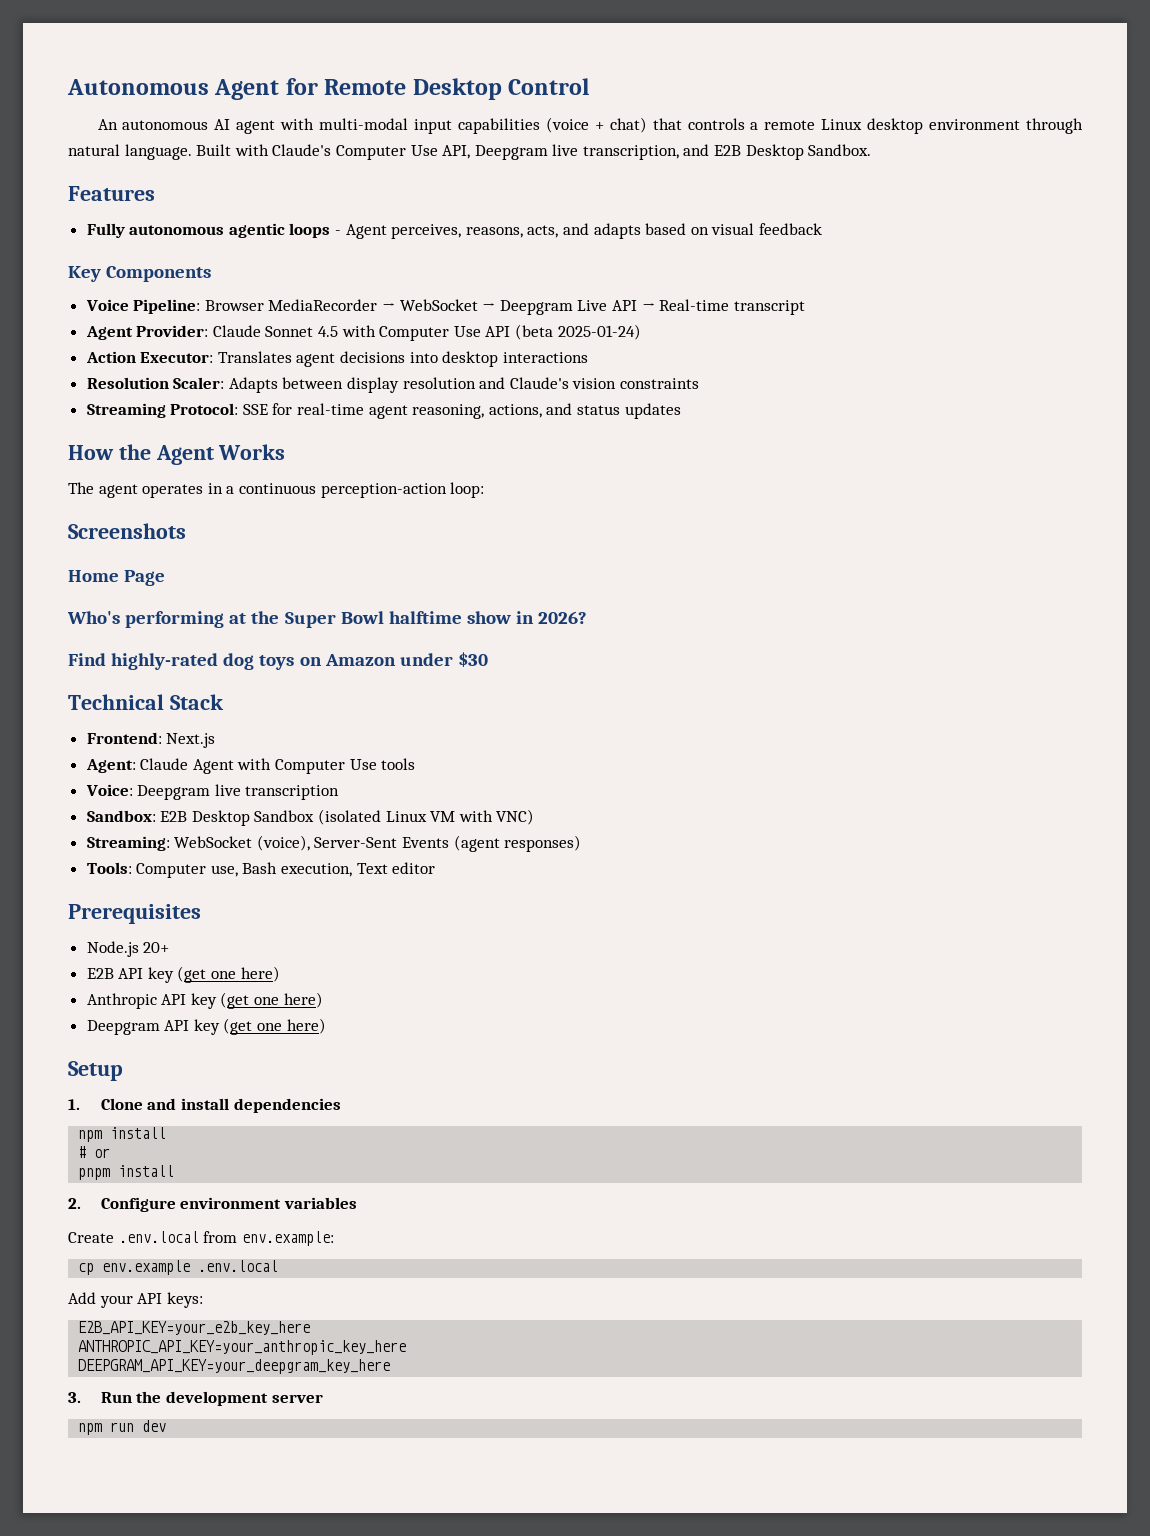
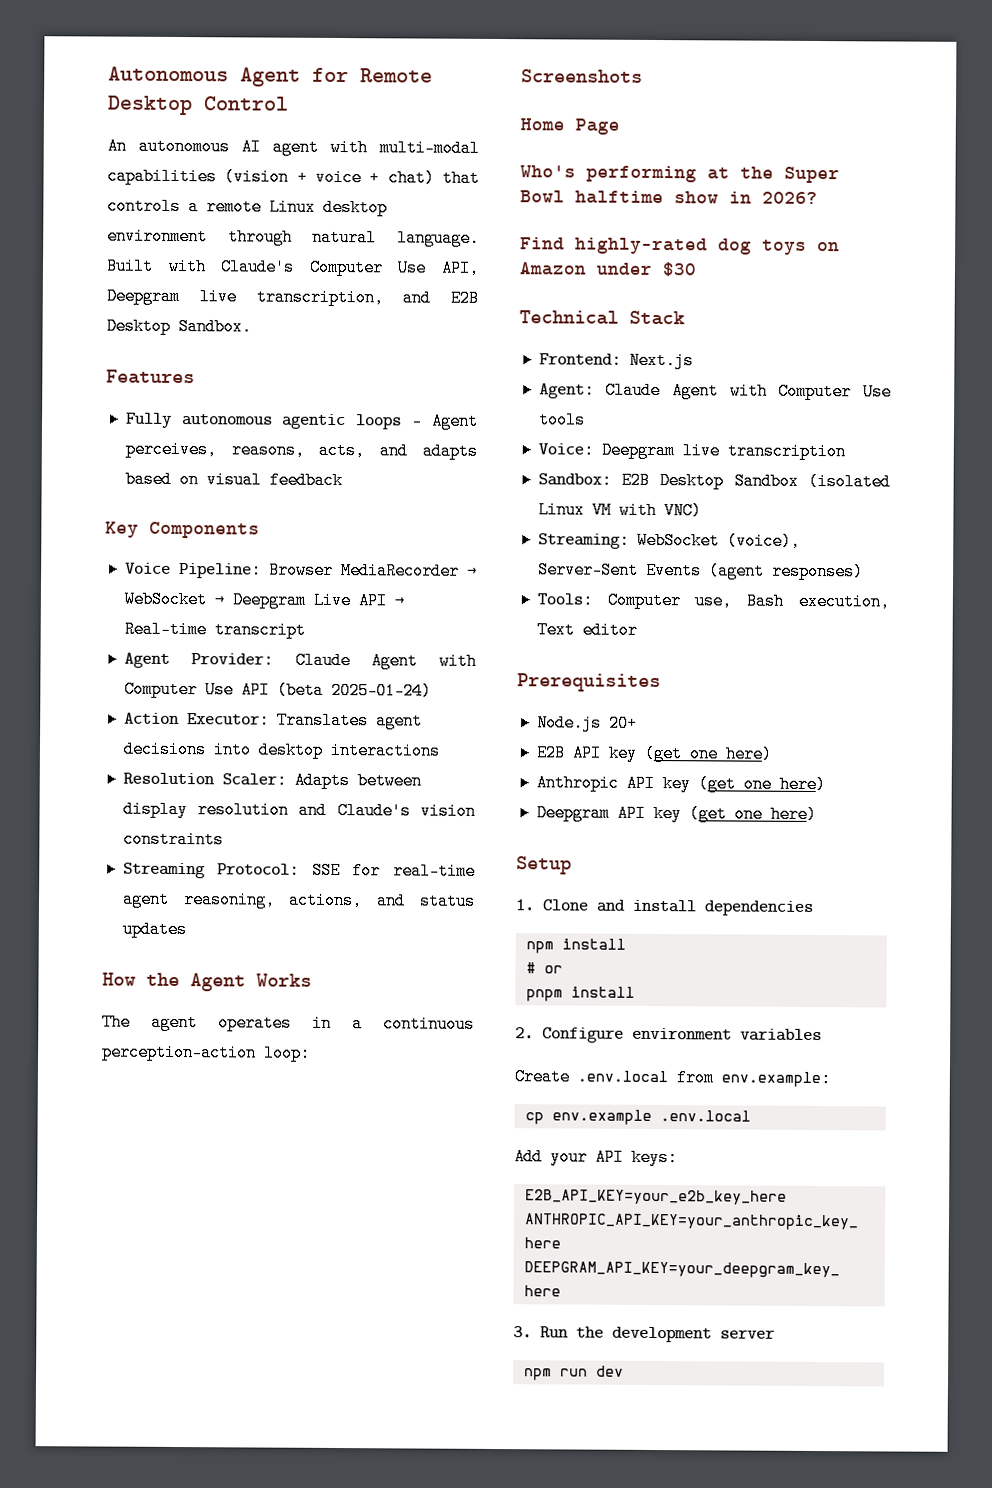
[414,117,589,134] input capabilities (voice -> [107,167,362,187] capabilities (vision + voice
[265,326,339,337] Sonnet 4.5 -> [371,652,419,670] Agent

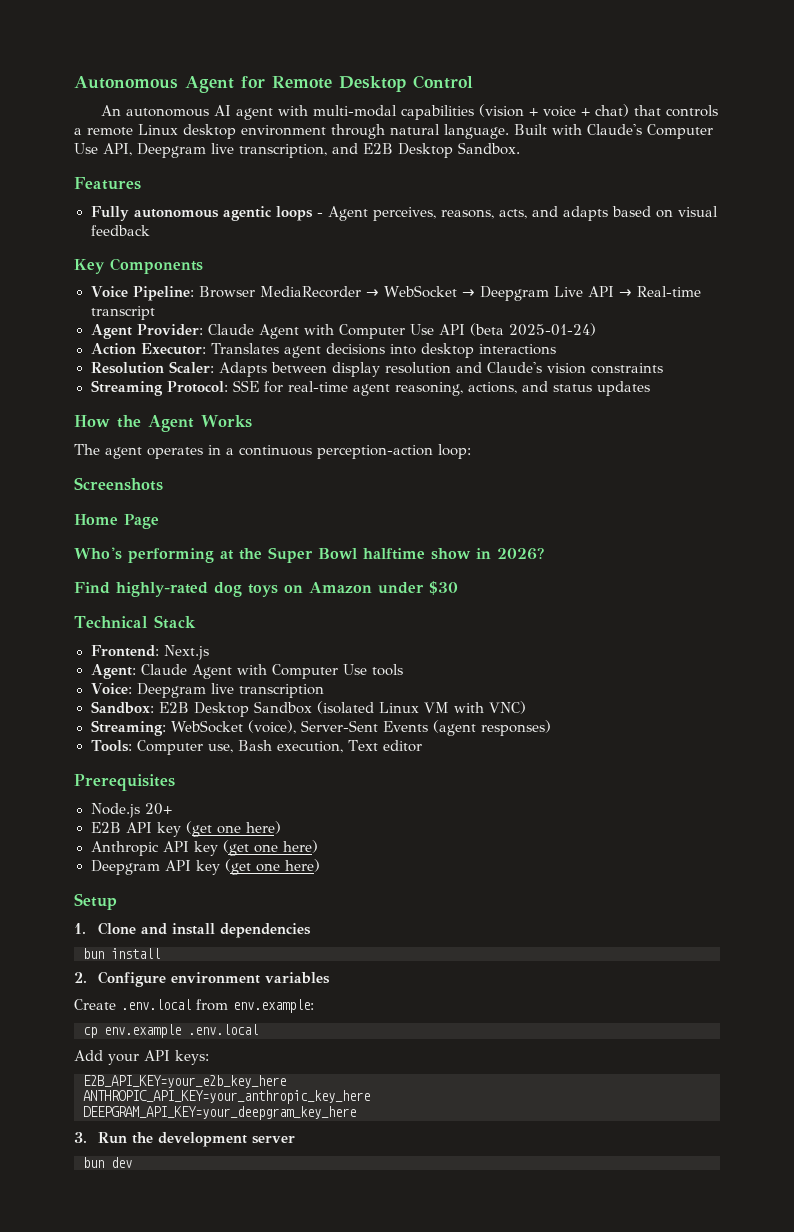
[525,938,626,954] [525,962,563,974] [525,989,563,1002] npm install // # or // pnpm -> [83,948,104,959] bun
[523,1368,588,1381] npm run -> [83,1157,104,1168] bun

